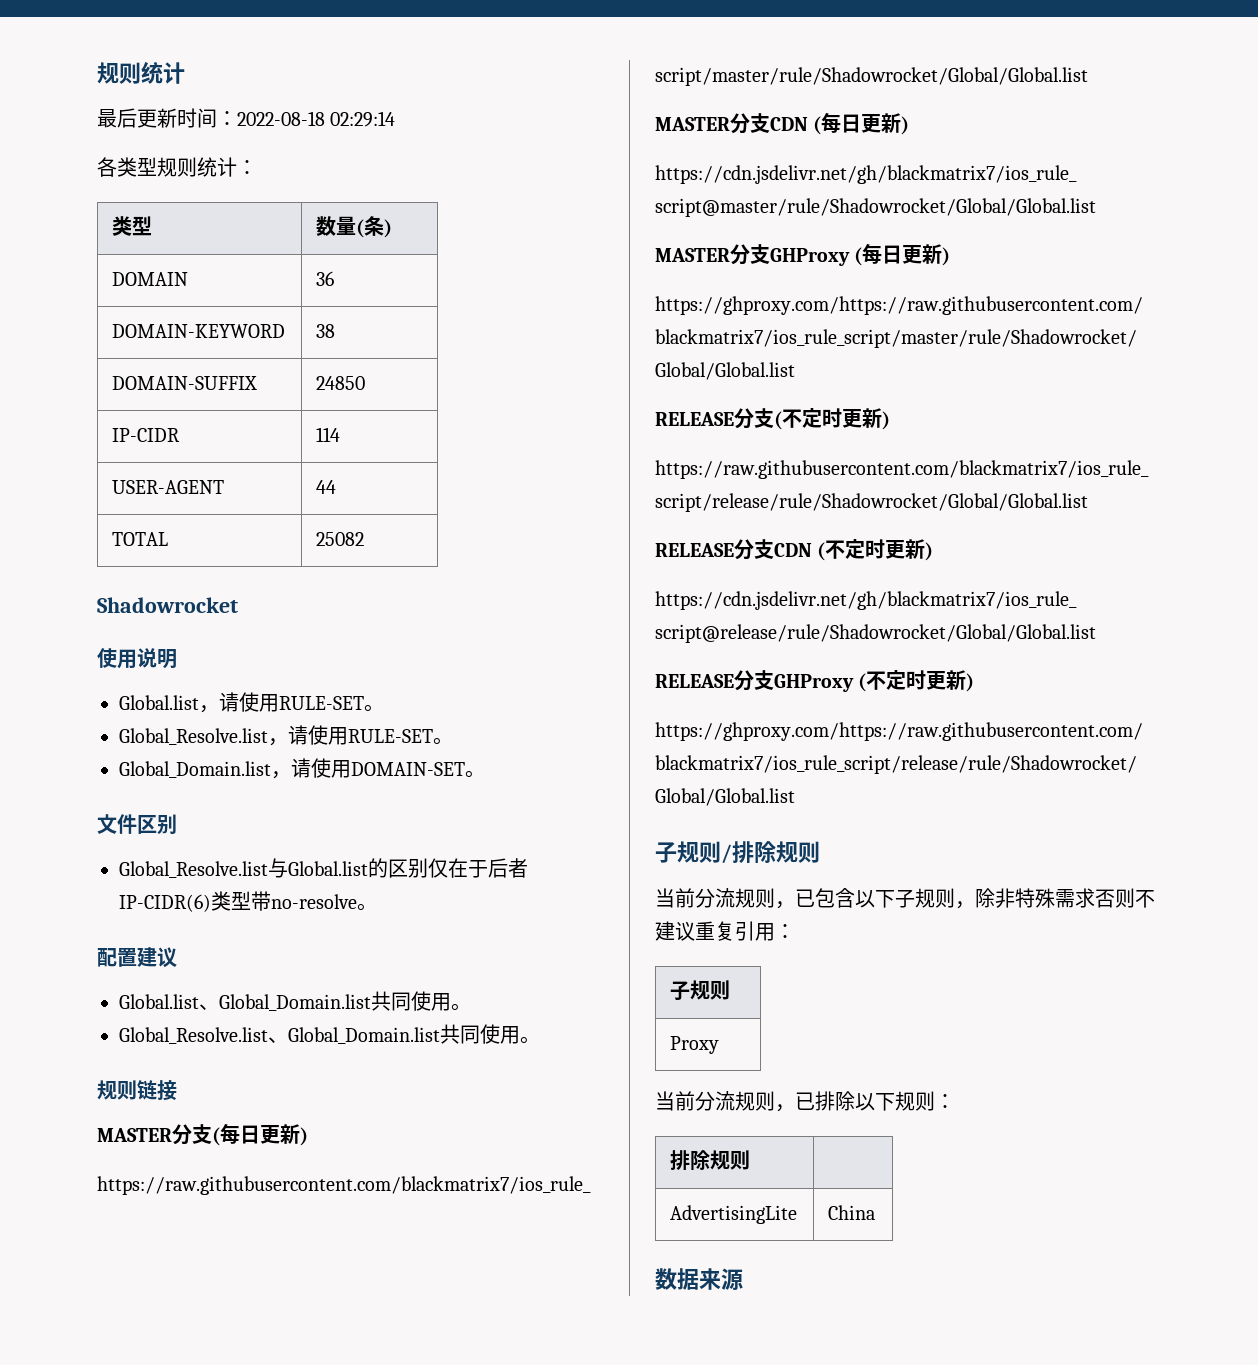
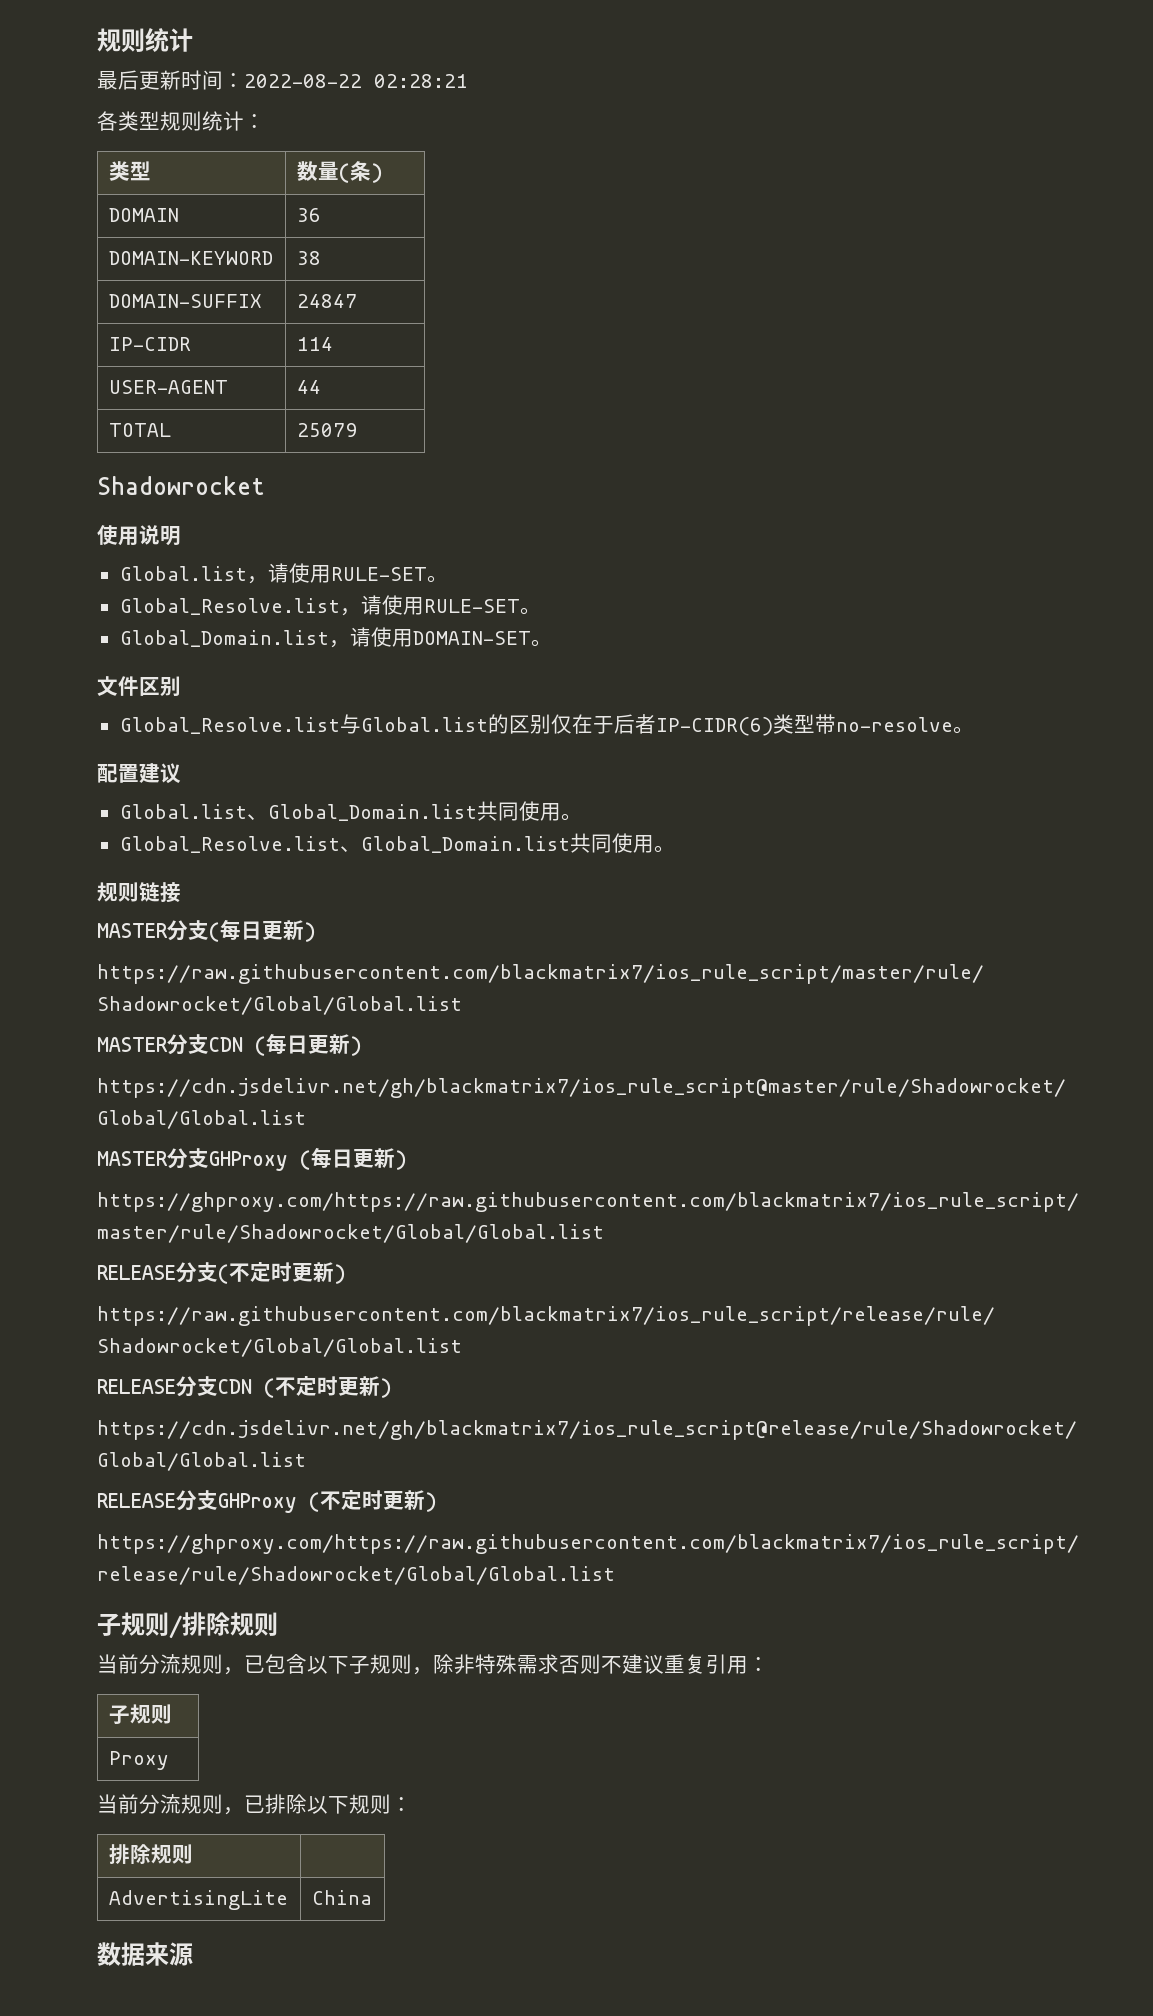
[237,111,396,127] 2022-08-18 02:29:14 -> [244,74,468,88] 2022-08-22 02:28:21
[316,376,366,390] 24850 -> [296,294,357,308] 24847
[316,532,365,546] 25082 -> [296,423,357,437] 25079

